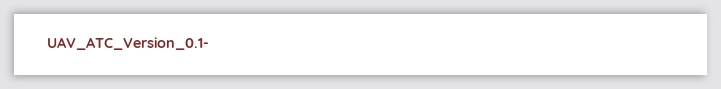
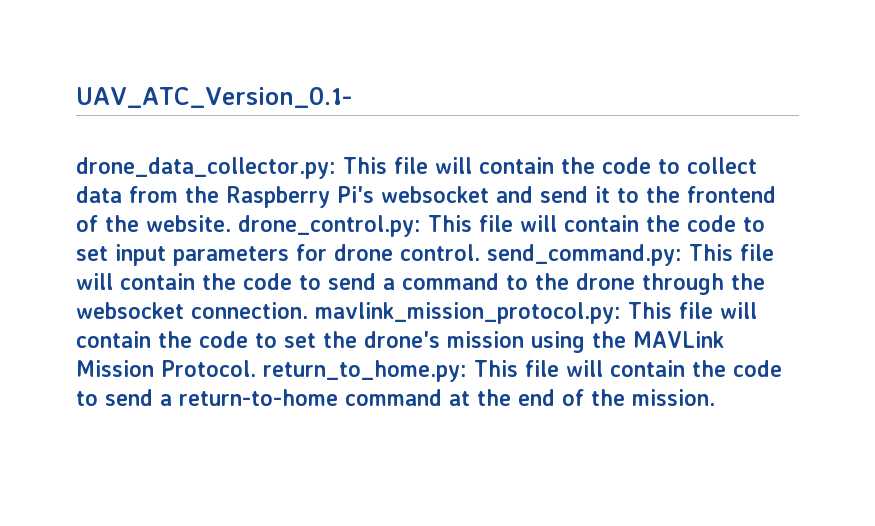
(209, 43) none -> [76,157,757,179] [76,186,776,208] [76,215,765,237] [76,244,774,266] [76,273,765,295] [76,302,757,324] [76,331,724,353] [76,360,782,382] [76,389,715,406] // drone_data_collector.py: This file will contain the code to collect data from the Raspberry Pi's websocket and send it to the frontend of the website. drone_control.py: This file will contain the code to set input parameters for drone control. send_command.py: This file will contain the code to send a command to the drone through the websocket connection. mavlink_mission_protocol.py: This file will contain the code to set the drone's mission using the MAVLink Mission Protocol. return_to_home.py: This file will contain the code to send a return-to-home command at the end of the mission.

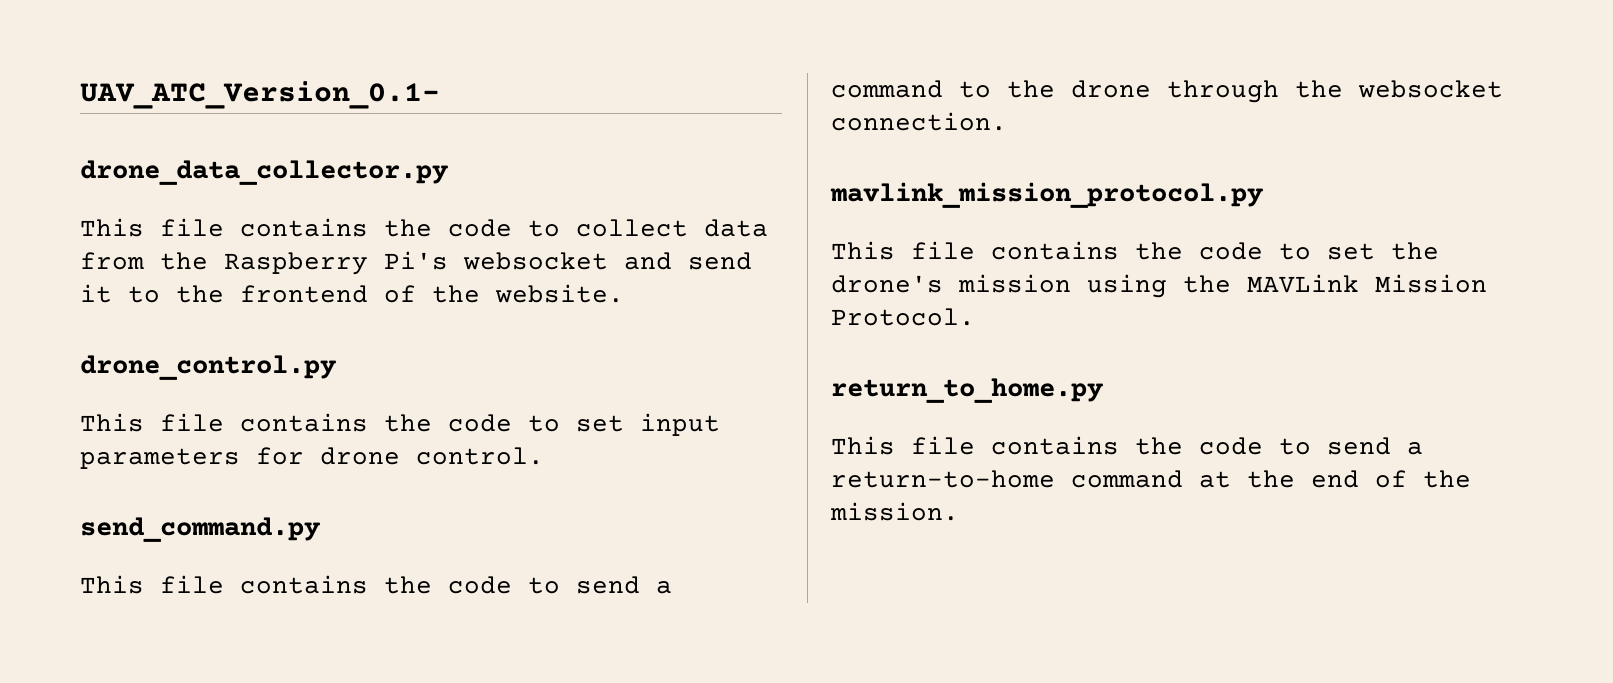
[76,157,554,179] drone_data_collector.py: This file will contain -> [80,160,448,185] [80,218,368,237] drone_data_collector.py // This file contains
[238,215,639,237] drone_control.py: This file will contain -> [80,355,336,380] [80,413,368,432] // drone_control.py // This file contains
[487,244,774,266] [76,273,195,290] send_command.py: This file will contain -> [80,517,320,542] [80,575,368,594] // send_command.py // This file contains
[315,302,757,324] [76,331,151,348] mavlink_mission_protocol.py: This file will contain -> [830,182,1263,208] [831,241,1119,260] // mavlink_mission_protocol.py // This file contains
[263,360,685,382] return_to_home.py: This file will contain -> [831,378,1103,403] [831,436,1119,455] // return_to_home.py // This file contains

